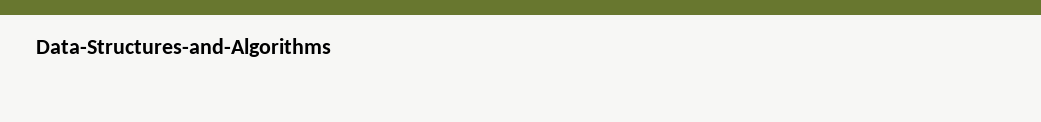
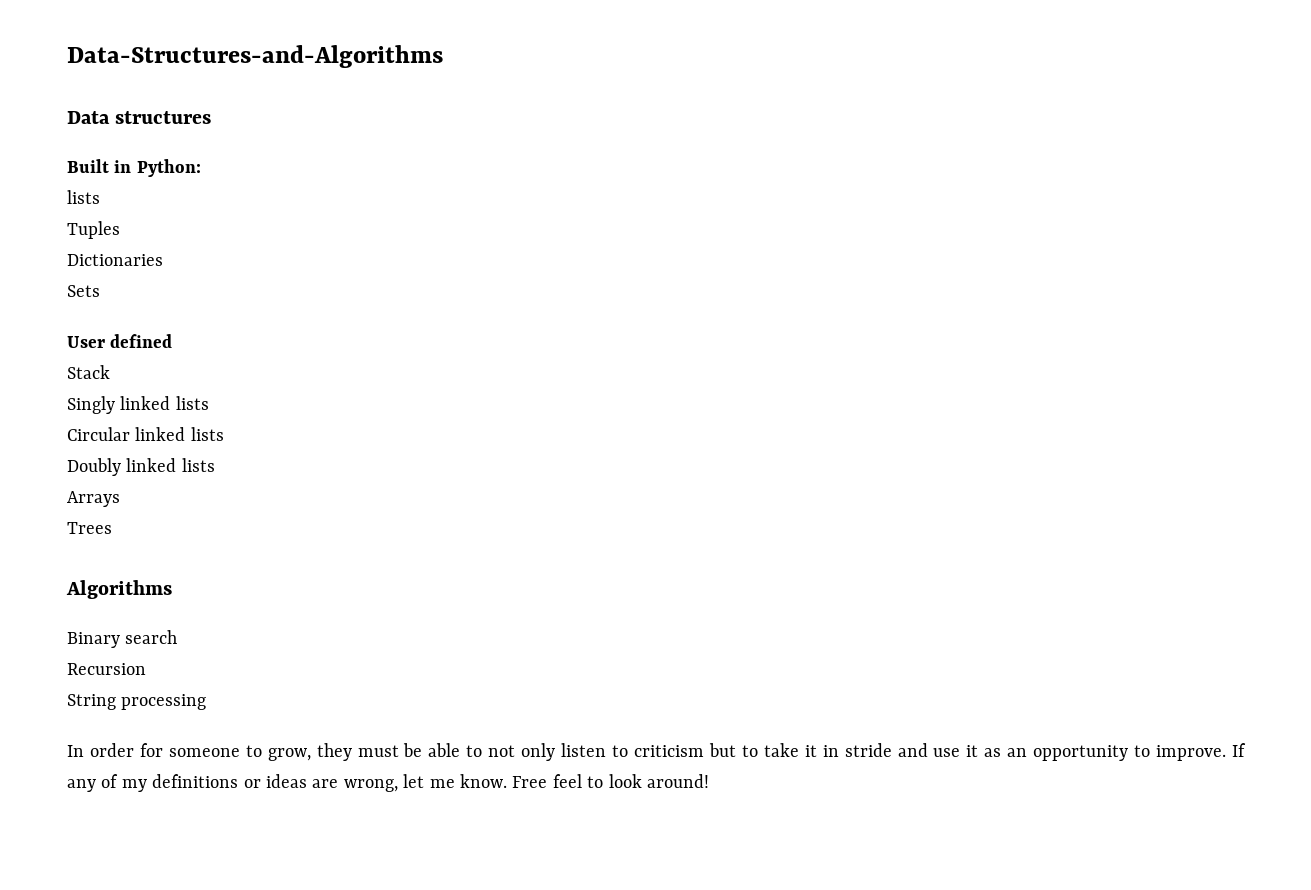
(331, 47) none -> [67,111,212,124] [67,159,201,177] [67,190,100,204] [67,221,120,239] [67,254,163,266] [67,285,100,297] [67,334,173,348] [67,365,110,379] [67,396,209,414] [67,427,224,441] [67,458,215,476] [67,491,120,507] [67,522,112,534] [66,580,172,599] [67,630,178,648] [67,663,146,675] [67,694,207,710] [67,743,1246,761] [67,774,709,792] // Data structures // Built in Python: // lists // Tuples // Dictionaries // Sets // User defined // Stack // Singly linked lists // Circular linked lists // Doubly linked lists // Arrays // Trees // Algorithms // Binary search // Recursion // String processing // In order for someone to grow, they must be able to not only listen to criticism but to take it in stride and use it as an opportunity to improve. If any of my definitions or ideas are wrong, let me know. Free feel to look around!

